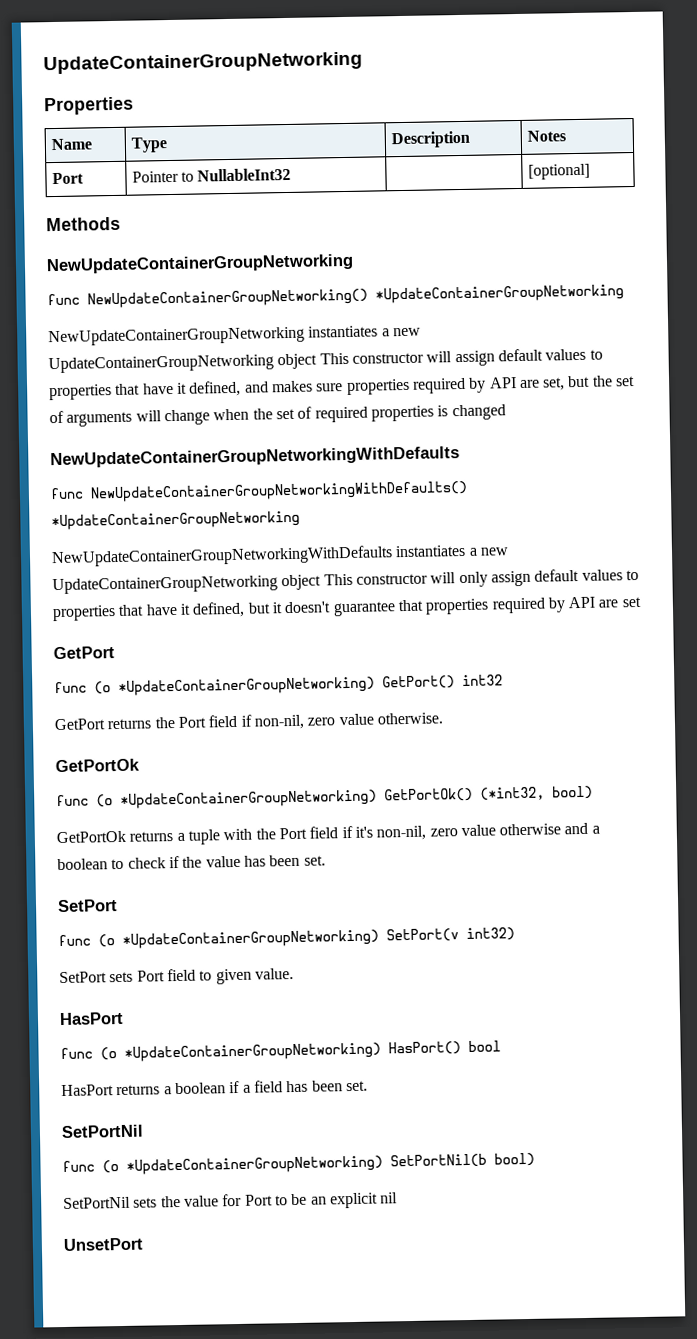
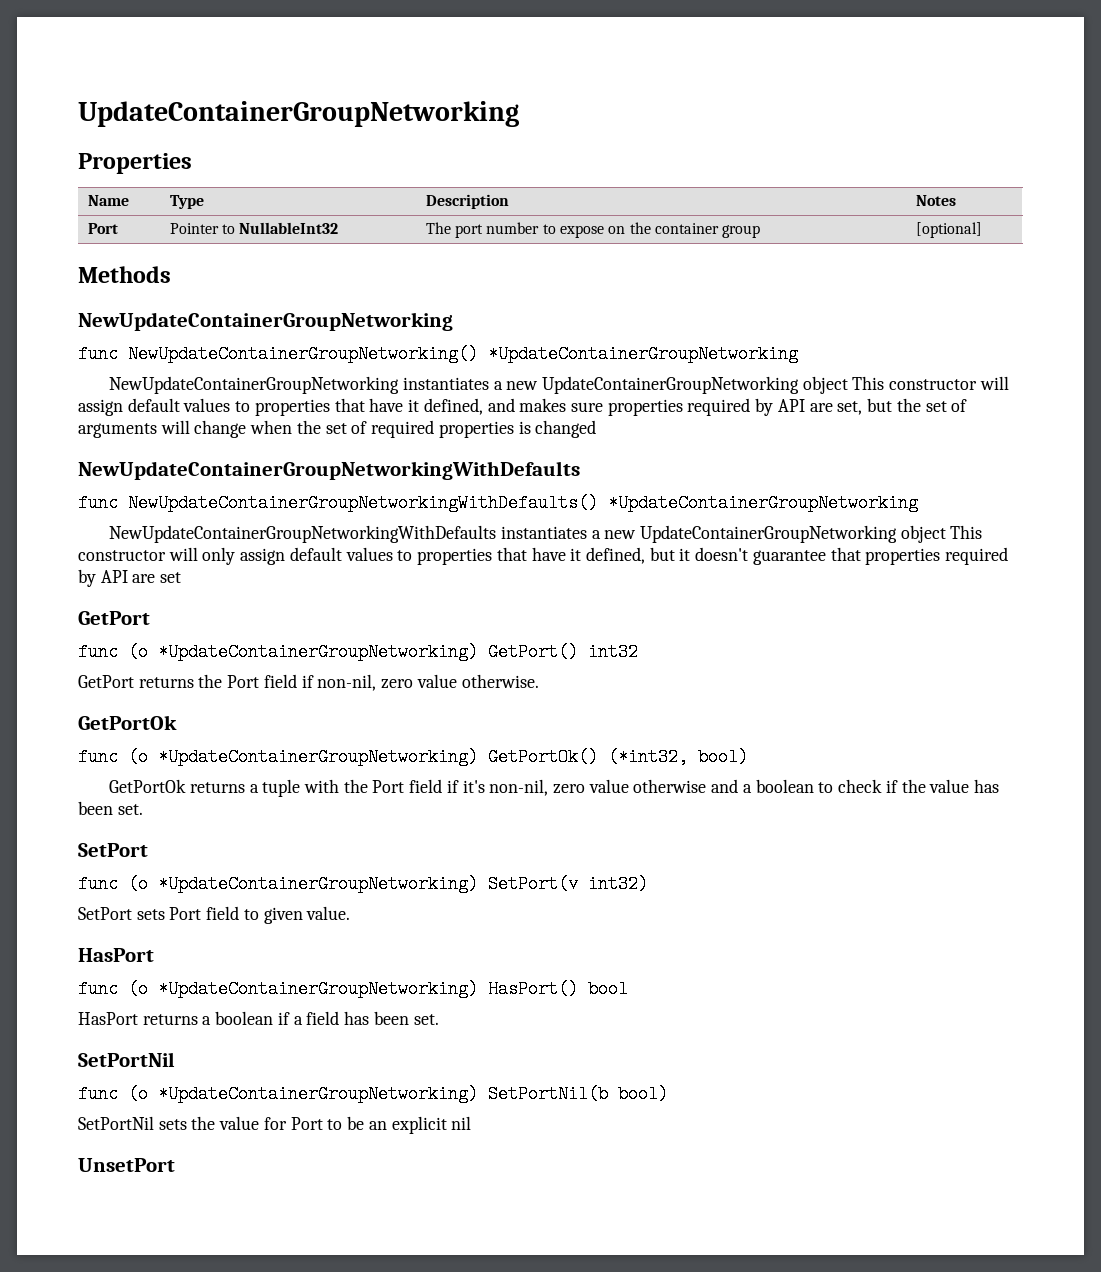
(292, 174) none -> [425,222,761,238] The port number to expose on the container group

